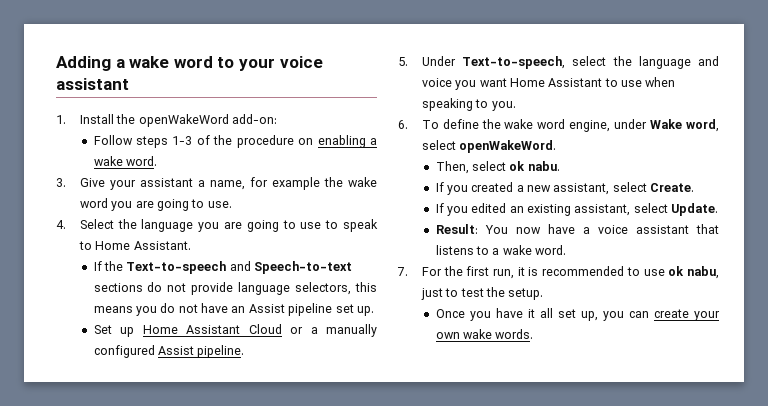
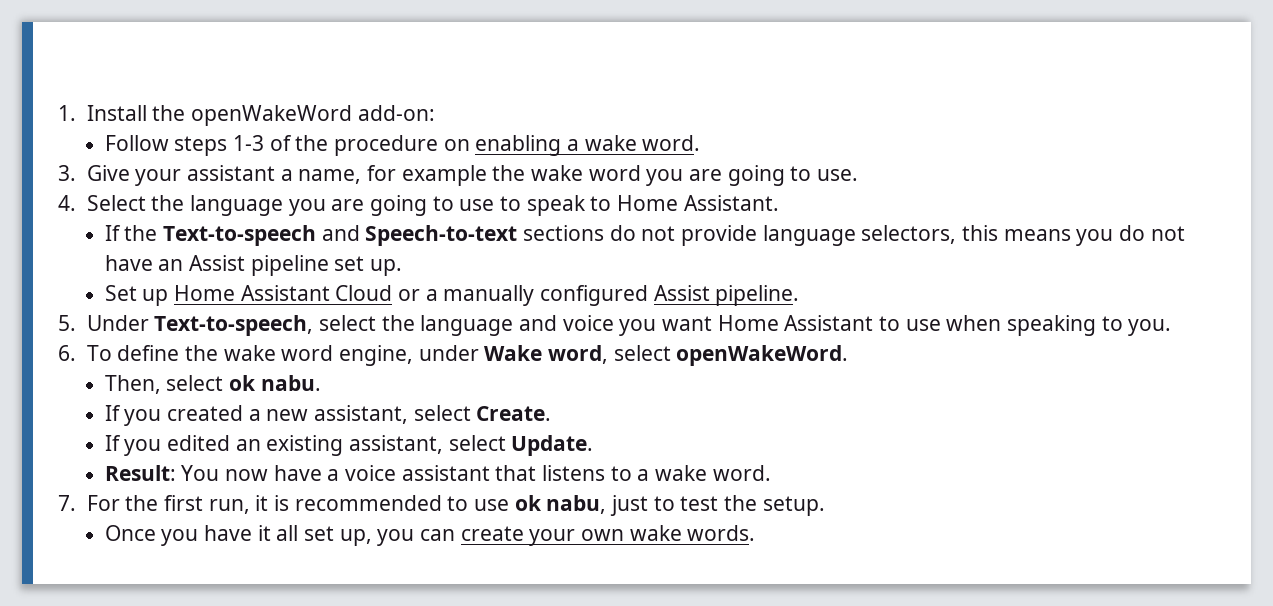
[56,56,323,71] [56,78,129,90] Adding a wake word to your voice assistant // -> (58, 113) none

